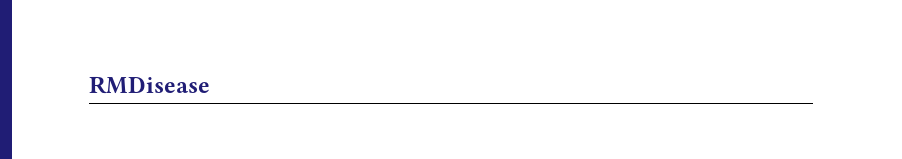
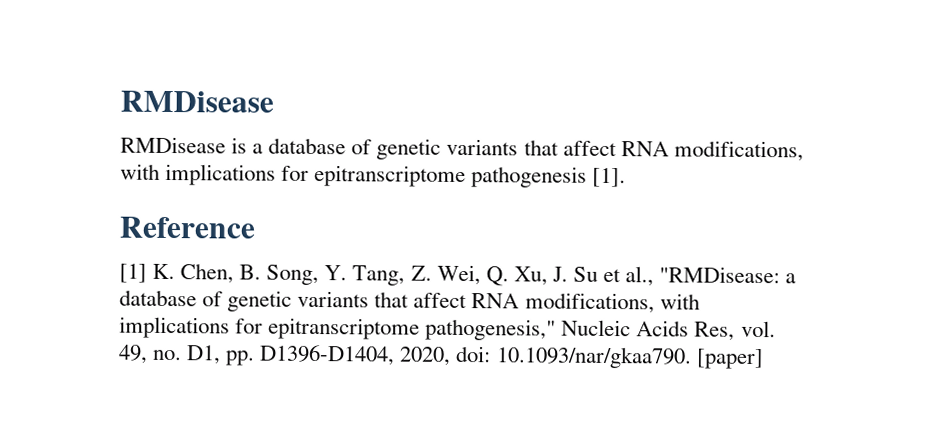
[89,76,210,94] RMDisease -> [120,90,274,113] [120,136,804,162] [120,163,627,188] [119,216,255,239] [119,263,797,287] [119,289,700,314] [119,316,776,341] [118,344,764,370] RMDisease // RMDisease is a database of genetic variants that affect RNA modifications, with implications for epitranscriptome pathogenesis [1]. // Reference // [1] K. Chen, B. Song, Y. Tang, Z. Wei, Q. Xu, J. Su et al., "RMDisease: a database of genetic variants that affect RNA modifications, with implications for epitranscriptome pathogenesis," Nucleic Acids Res, vol. 49, no. D1, pp. D1396-D1404, 2020, doi: 10.1093/nar/gkaa790. [paper]

